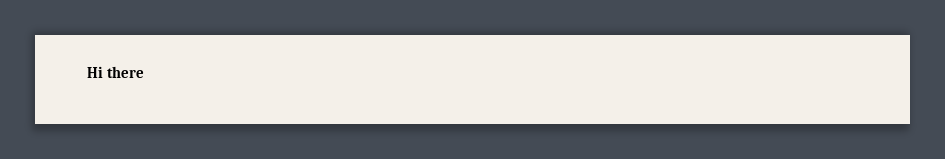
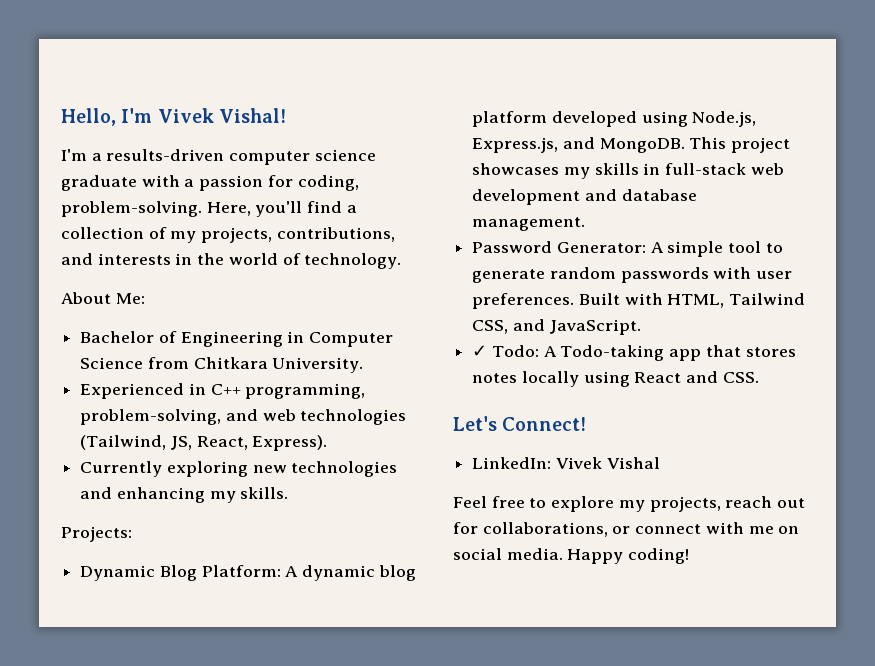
[87,66,144,78] Hi there -> [61,108,286,126] [61,149,376,165] [61,175,359,191] [61,201,357,217] [61,227,395,243] [61,253,402,269] [61,292,145,304] [80,331,394,347] [80,357,364,373] [80,383,366,399] [80,409,407,425] [80,435,328,451] [80,461,398,477] [80,487,289,503] [61,526,132,542] [80,565,416,581] [472,111,757,127] [472,137,791,153] [472,163,784,179] [472,189,697,205] [472,217,586,231] [472,241,783,257] [472,267,793,283] [472,293,806,309] [472,319,641,335] [472,345,796,361] [472,371,759,387] [453,416,587,431] [472,457,660,469] [453,496,806,512] [453,522,800,537] [453,548,690,564] Hello, I'm Vivek Vishal! // I'm a results-driven computer science graduate with a passion for coding, problem-solving. Here, you'll find a collection of my projects, contributions, and interests in the world of technology. // About Me: // Bachelor of Engineering in Computer Science from Chitkara University. // Experienced in C++ programming, problem-solving, and web technologies (Tailwind, JS, React, Express). // Currently exploring new technologies and enhancing my skills. // Projects: // Dynamic Blog Platform: A dynamic blog platform developed using Node.js, Express.js, and MongoDB. This project showcases my skills in full-stack web development and database management. // Password Generator: A simple tool to generate random passwords with user preferences. Built with HTML, Tailwind CSS, and JavaScript. // ✓ Todo: A Todo-taking app that stores notes locally using React and CSS. // Let's Connect! // LinkedIn: Vivek Vishal // Feel free to explore my projects, reach out for collaborations, or connect with me on social media. Happy coding!

